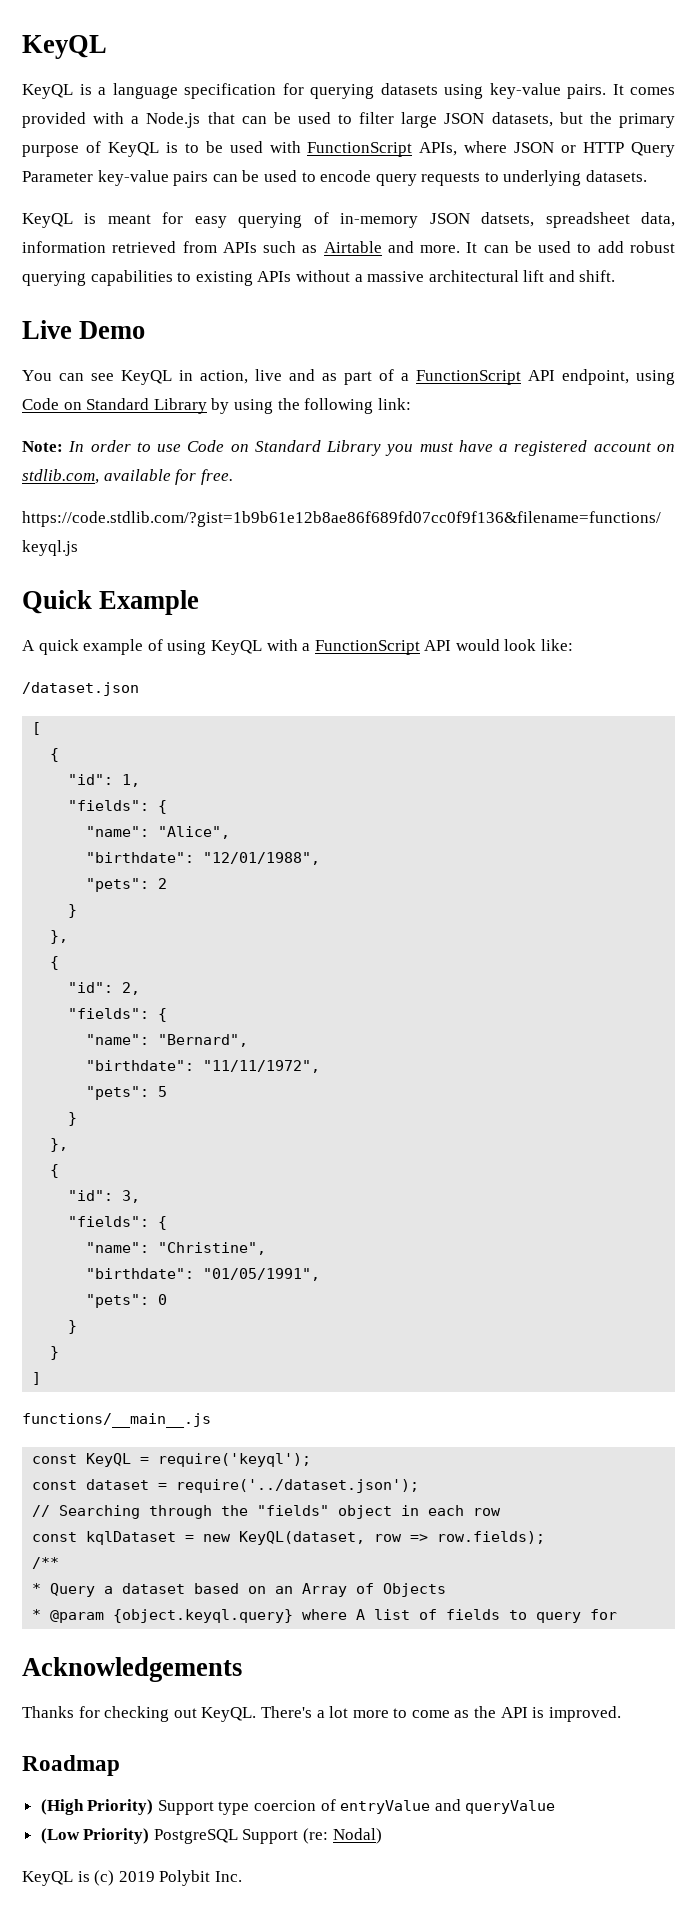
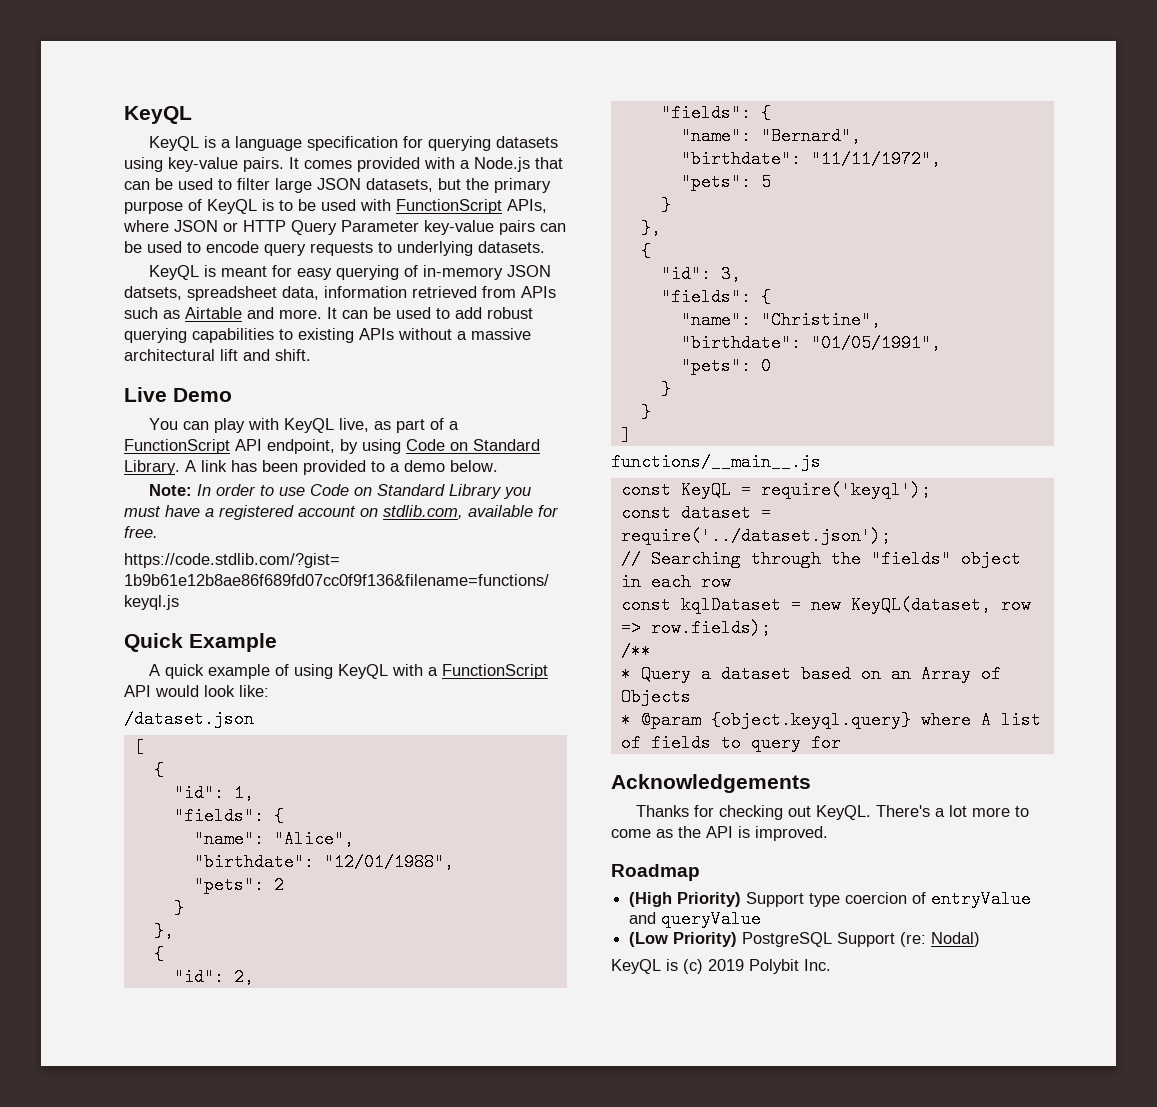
[91,369,315,385] see KeyQL in action, live and -> [213,418,369,433] play with KeyQL live,
(629, 377) none -> [340,439,358,454] by
[153,398,411,414] Library by using the following link: -> [124,460,498,475] Library. A link has been provided to a demo below.

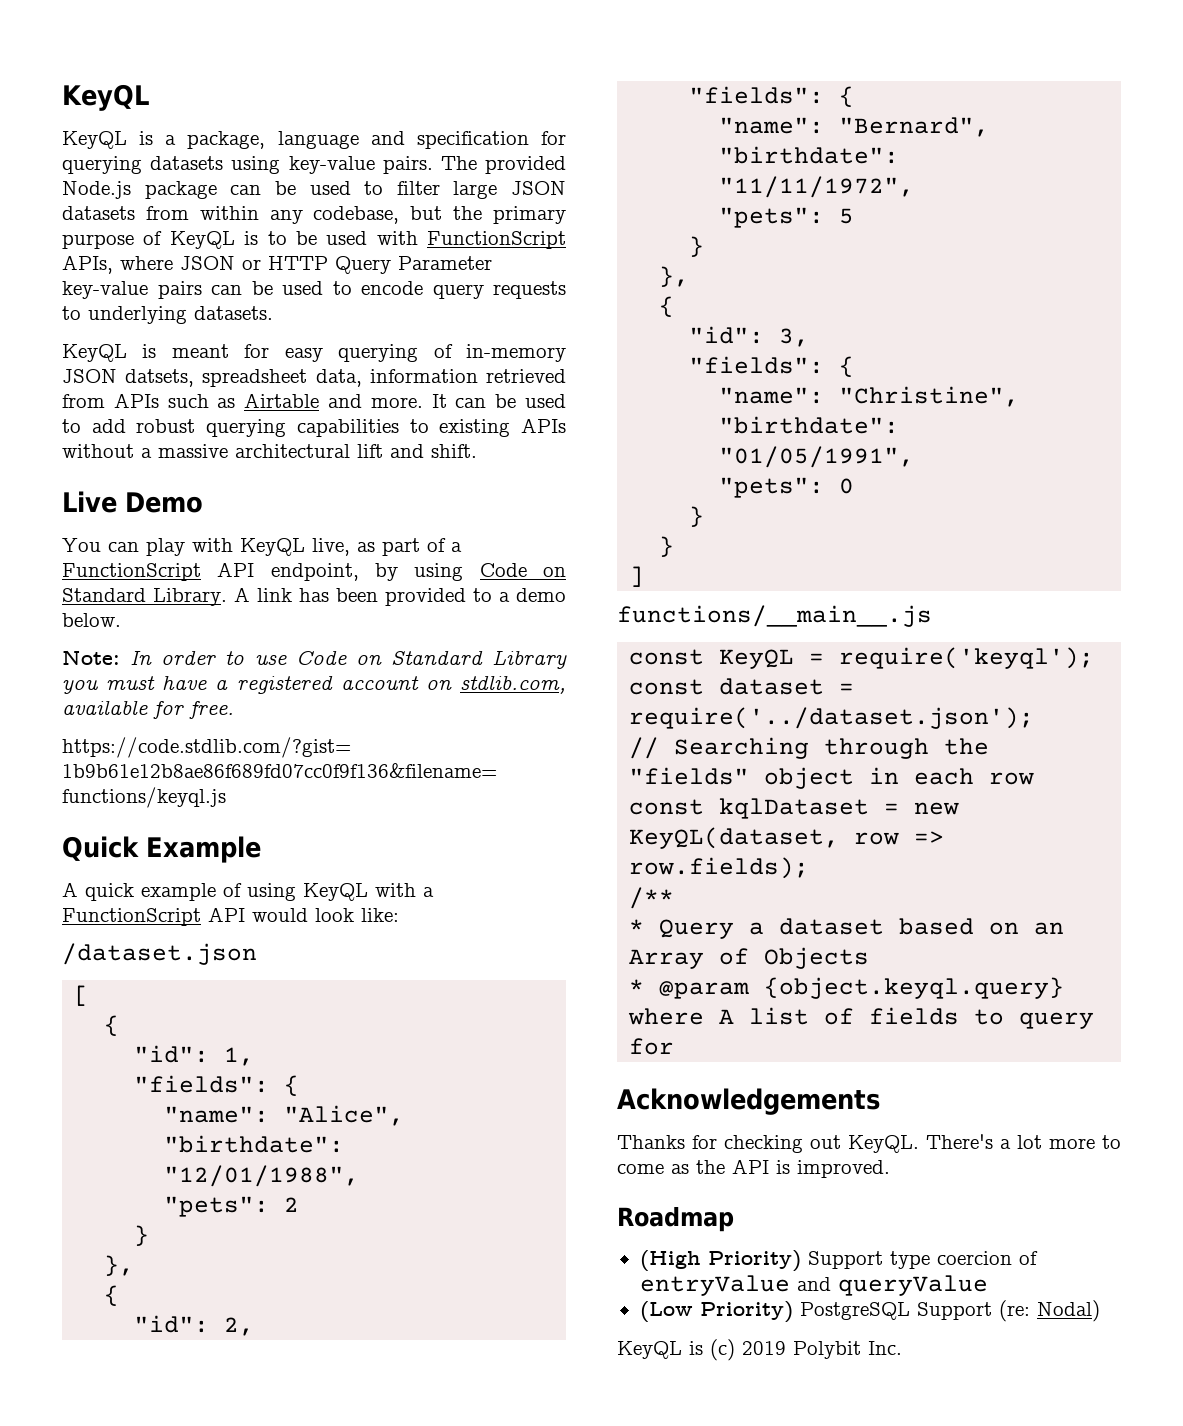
[234,136,302,151] language -> [187,131,405,149] package, language and
[289,157,563,172] It comes provided with a Node.js that -> [440,156,566,174] [62,181,217,199] The provided Node.js package
[366,178,433,192] datasets, -> [62,206,400,224] datasets from within any codebase,

